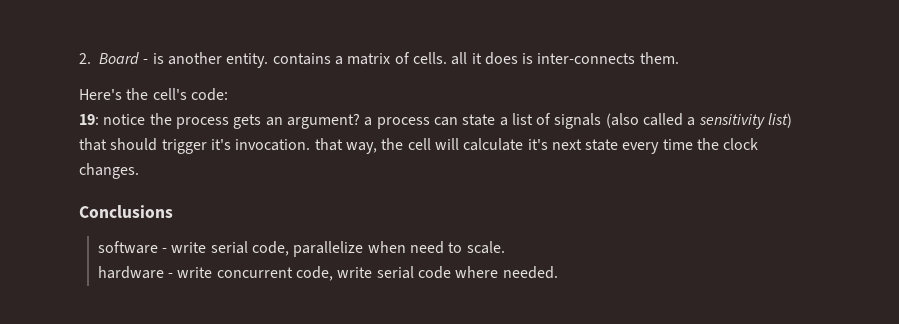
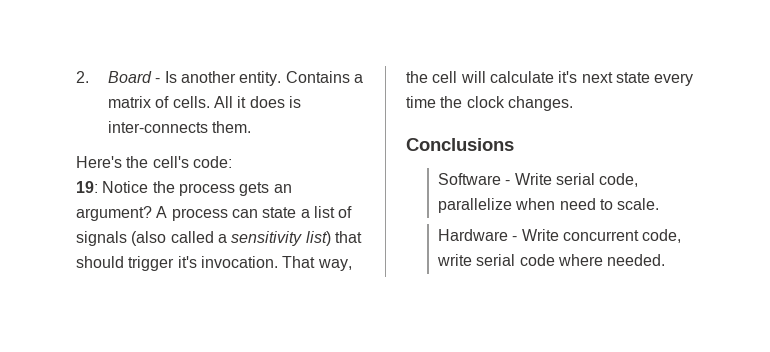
[152,53,164,64] is -> [164,71,177,83] Is
[272,53,331,65] contains -> [285,71,350,83] Contains
[451,52,468,65] all -> [213,96,233,108] All
[103,114,146,125] notice -> [102,181,149,193] Notice
[364,117,373,126] a -> [156,206,168,218] A
[314,138,343,151] that -> [282,256,316,268] That
[97,241,207,254] software - write -> [437,173,552,185] Software - Write
[97,266,213,279] hardware - write -> [437,229,559,241] Hardware - Write

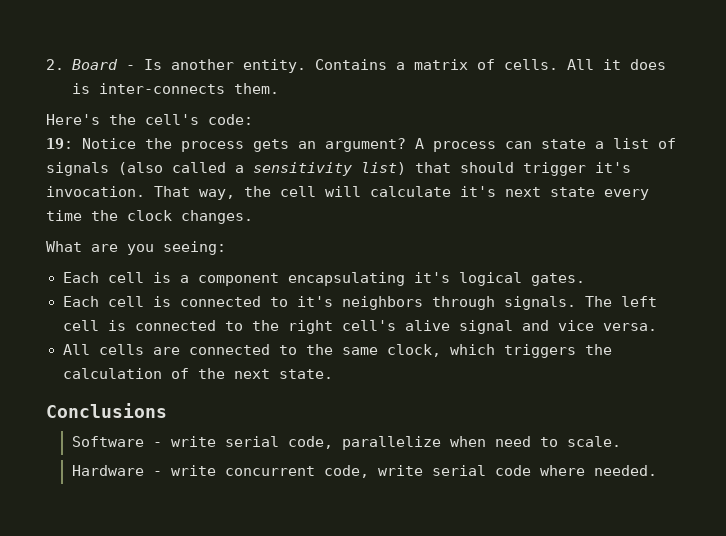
(573, 103) none -> [46,241,226,255] [62,272,585,286] [62,296,657,310] [62,320,657,334] [62,344,612,358] [62,368,333,379] // What are you seeing: // Each cell is a component encapsulating it's logical gates. // Each cell is connected to it's neighbors through signals. The left cell is connected to the right cell's alive signal and vice versa. // All cells are connected to the same clock, which triggers the calculation of the next state.
[514,173,552,185] Write -> [170,436,216,447] write
[521,229,559,241] Write -> [170,465,216,476] write

